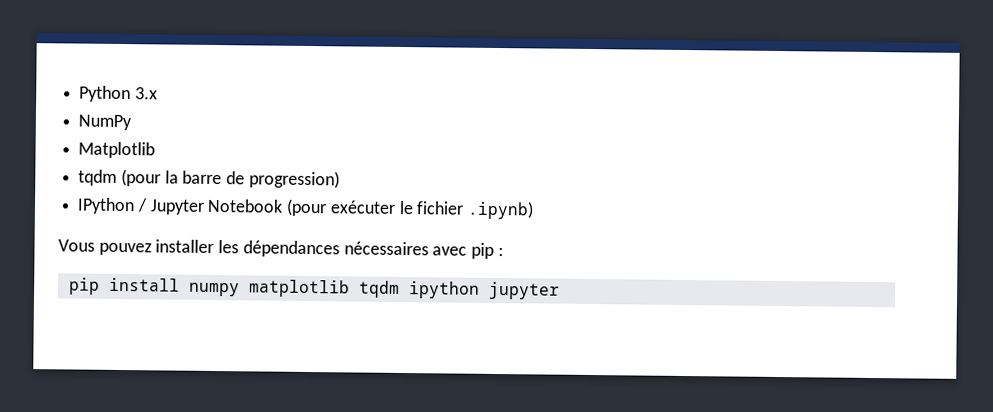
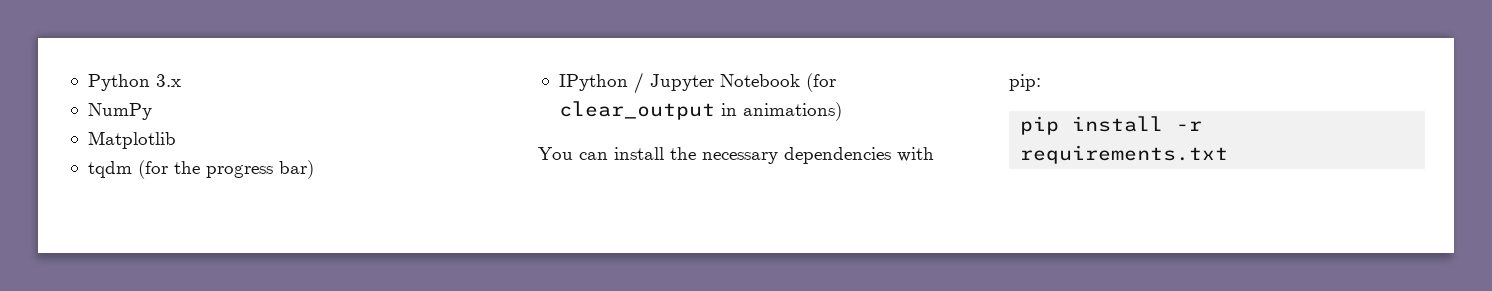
[120,168,340,189] (pour la barre de progression) -> [137,160,314,179] (for the progress bar)
[286,198,535,220] [58,239,504,259] [68,277,560,300] (pour exécuter le fichier .ipynb) // Vous pouvez installer les dépendances nécessaires avec pip : // pip install numpy matplotlib tqdm ipython jupyter -> [805,73,836,92] [558,101,842,121] [538,147,934,164] [1009,74,1041,91] [1020,116,1203,135] [1020,145,1229,164] (for clear_output in animations) // You can install the necessary dependencies with pip: // pip install -r requirements.txt

